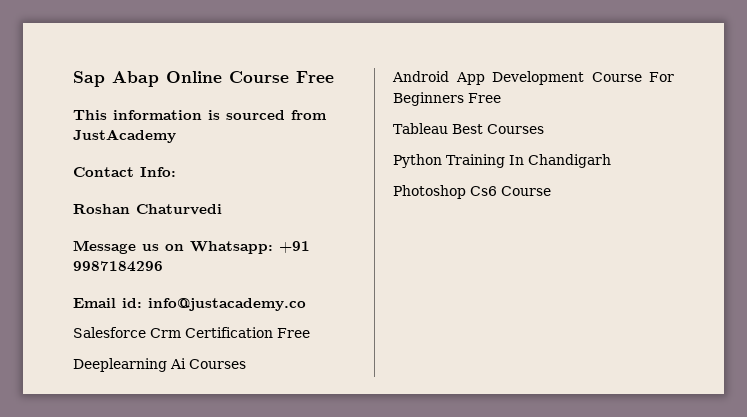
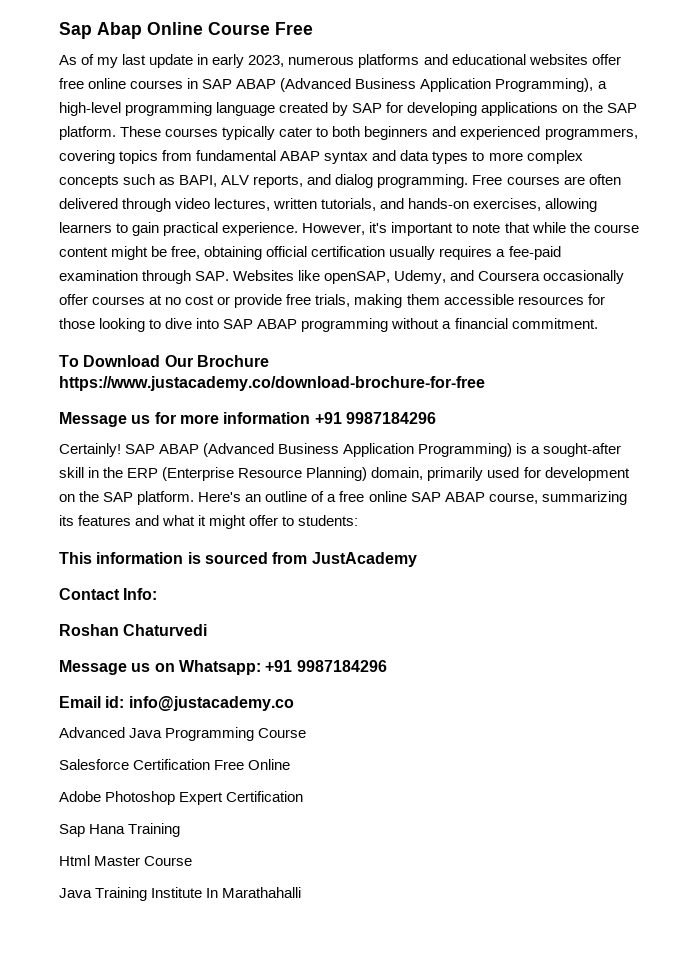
(334, 77) none -> [59,54,621,68] [59,78,607,92] [59,102,637,116] [59,126,638,140] [59,150,583,164] [59,174,621,188] [59,198,598,212] [59,222,639,236] [59,246,561,260] [59,270,625,284] [59,294,605,308] [59,318,598,332] [59,355,269,367] [59,376,485,391] [59,412,436,427] [59,443,622,457] [59,467,630,481] [59,491,627,505] [59,515,359,529] // As of my last update in early 2023, numerous platforms and educational websites offer free online courses in SAP ABAP (Advanced Business Application Programming), a high-level programming language created by SAP for developing applications on the SAP platform. These courses typically cater to both beginners and experienced programmers, covering topics from fundamental ABAP syntax and data types to more complex concepts such as BAPI, ALV reports, and dialog programming. Free courses are often delivered through video lectures, written tutorials, and hands-on exercises, allowing learners to gain practical experience. However, it's important to note that while the course content might be free, obtaining official certification usually requires a fee-paid examination through SAP. Websites like openSAP, Udemy, and Coursera occasionally offer courses at no cost or provide free trials, making them accessible resources for those looking to dive into SAP ABAP programming without a financial commitment. // To Download Our Brochure https://www.justacademy.co/download-brochure-for-free // Message us for more information +91 9987184296 // Certainly! SAP ABAP (Advanced Business Application Programming) is a sought-after skill in the ERP (Enterprise Resource Planning) domain, primarily used for development on the SAP platform. Here's an outline of a free online SAP ABAP course, summarizing its features and what it might offer to students:
(306, 304) none -> [59,727,307,741] // Advanced Java Programming Course
[150,328,181,338] Crm -> (129, 764) none
[73,358,246,372] [392,71,674,85] [393,92,501,106] [393,123,544,134] [393,154,611,168] [393,185,551,199] // Deeplearning Ai Courses // Android App Development Course For Beginners Free // Tableau Best Courses // Python Training In Chandigarh // Photoshop Cs6 Course -> [248,759,291,770] [59,791,304,805] [59,823,181,837] [59,855,193,866] [59,887,302,901] Online // Adobe Photoshop Expert Certification // Sap Hana Training // Html Master Course // Java Training Institute In Marathahalli

